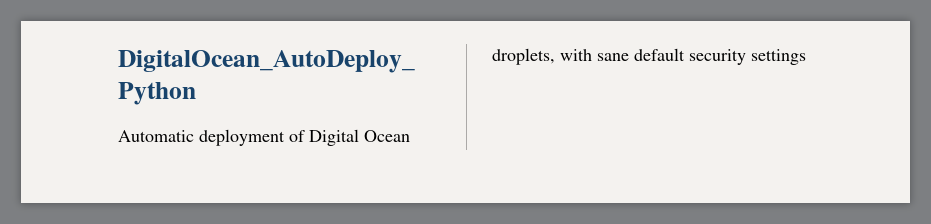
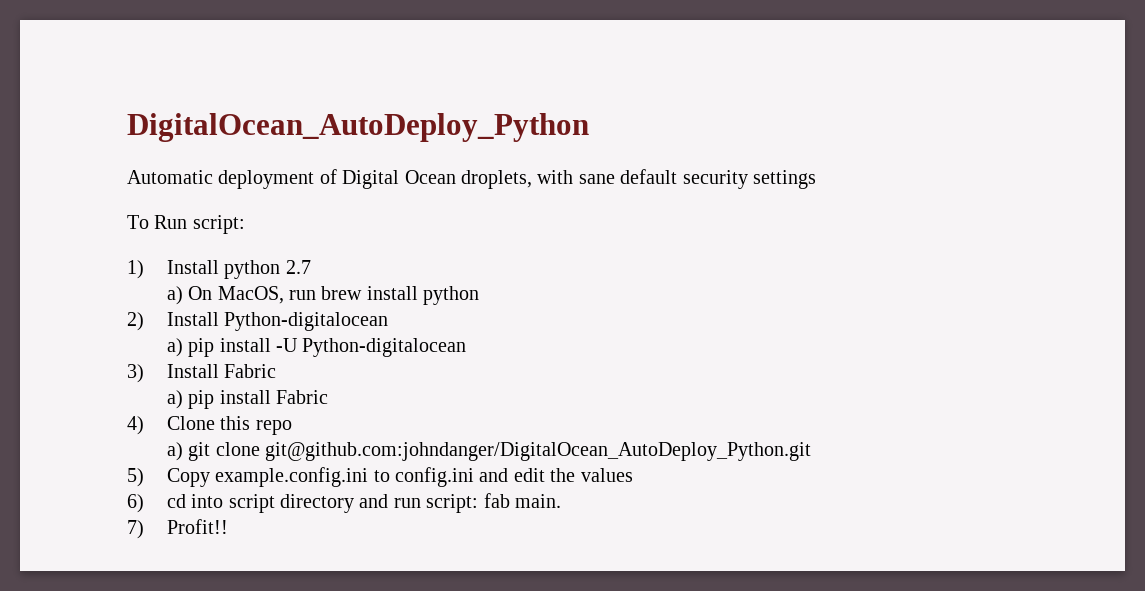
(806, 57) none -> [127,215,245,234] [127,260,311,279] [166,286,480,305] [127,312,389,331] [166,338,467,357] [127,364,277,383] [166,390,329,409] [127,416,292,435] [166,442,812,461] [127,467,633,487] [127,493,562,513] [127,519,228,539] // To Run script: // 1) Install python 2.7 // a) On MacOS, run brew install python // 2) Install Python-digitalocean // a) pip install -U Python-digitalocean // 3) Install Fabric // a) pip install Fabric // 4) Clone this repo // a) git clone git@github.com:johndanger/DigitalOcean_AutoDeploy_Python.git // 5) Copy example.config.ini to config.ini and edit the values // 6) cd into script directory and run script: fab main. // 7) Profit!!

